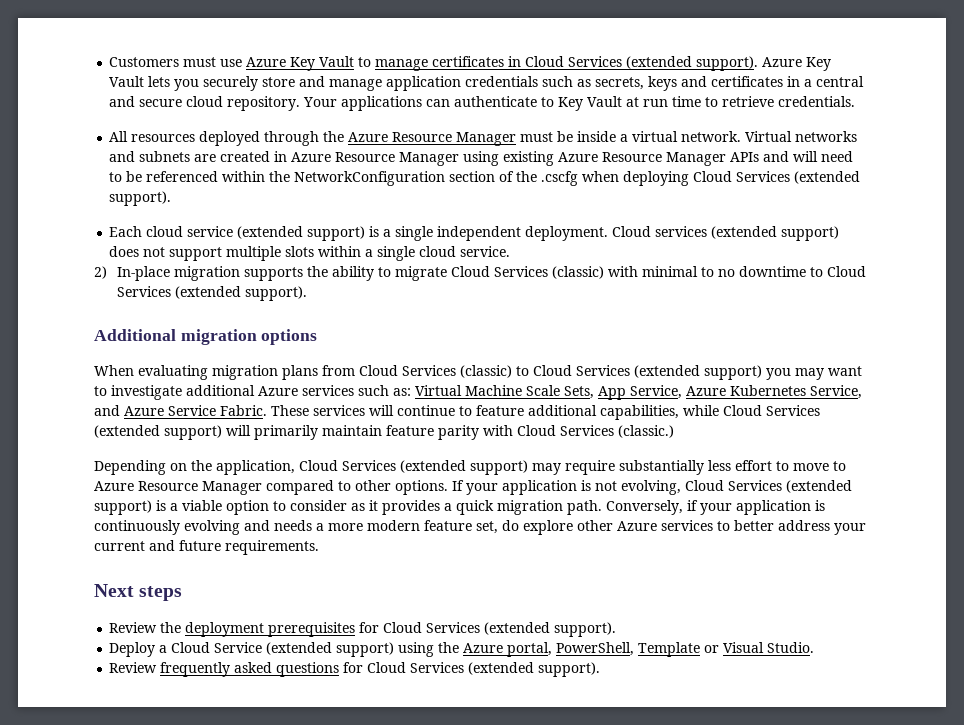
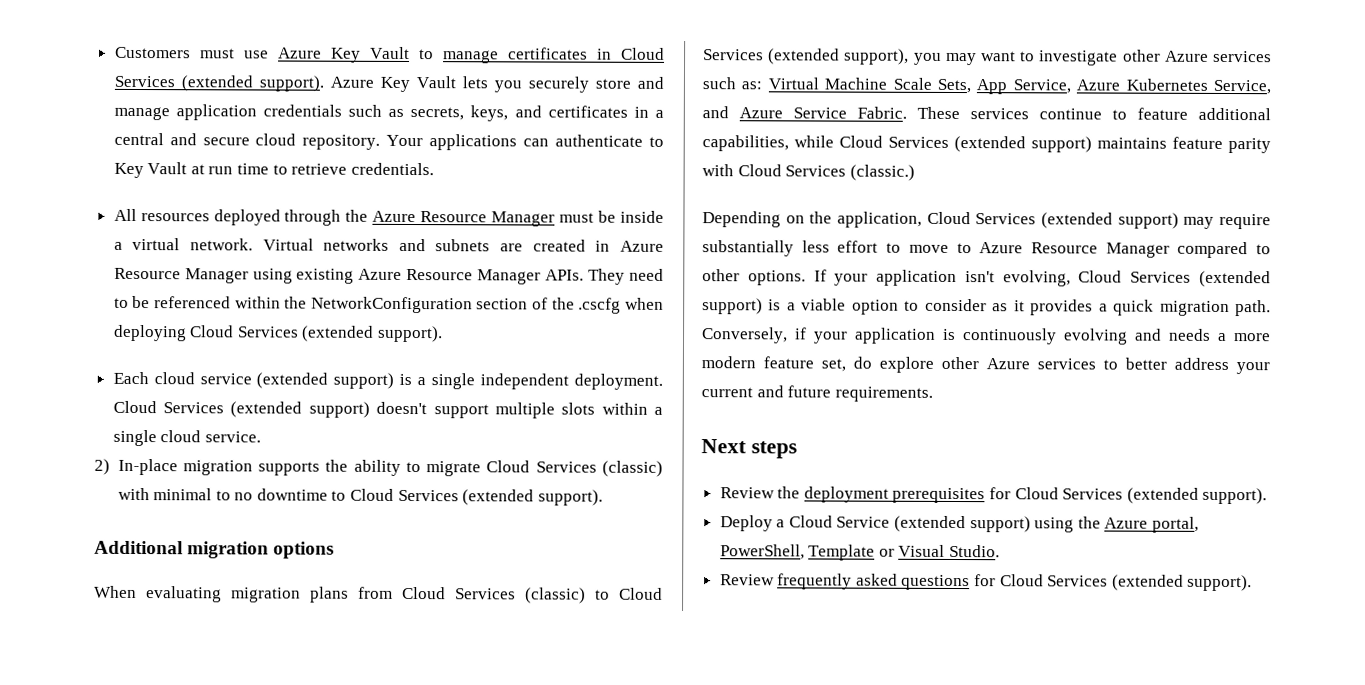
[648,76,678,91] keys -> [470,105,509,122] keys,
[730,151,819,162] APIs and will -> [545,268,626,285] APIs. They
[655,226,840,241] [109,246,166,257] services (extended support) does not -> [163,401,428,418] Services (extended support) doesn't
[704,365,762,380] support) -> [844,48,910,65] support),
[186,385,255,396] additional -> [1122,49,1161,62] other
[369,405,394,416] will -> (1029, 114) none
[226,425,382,440] will primarily maintain -> [1097,137,1167,149] maintains
[581,480,617,491] is not -> [964,271,995,283] isn't

